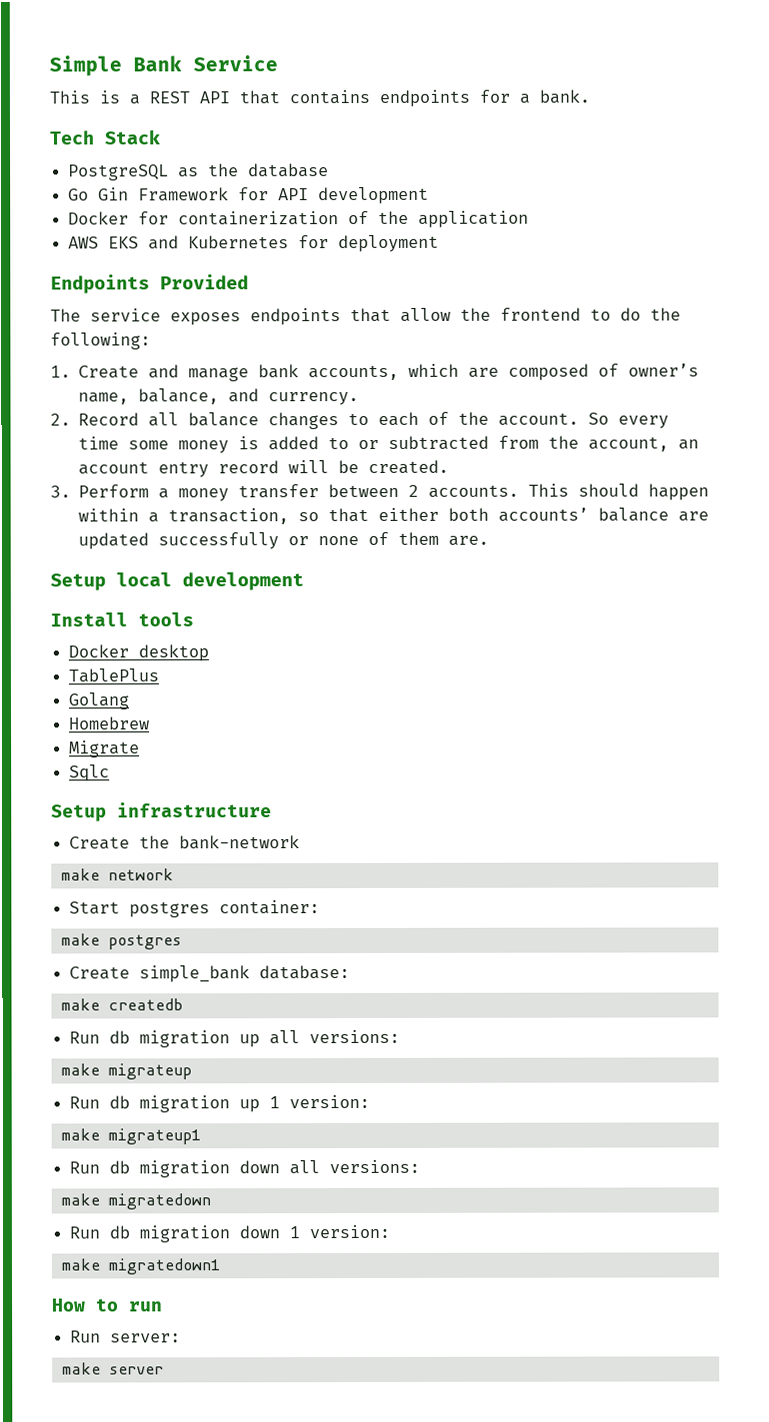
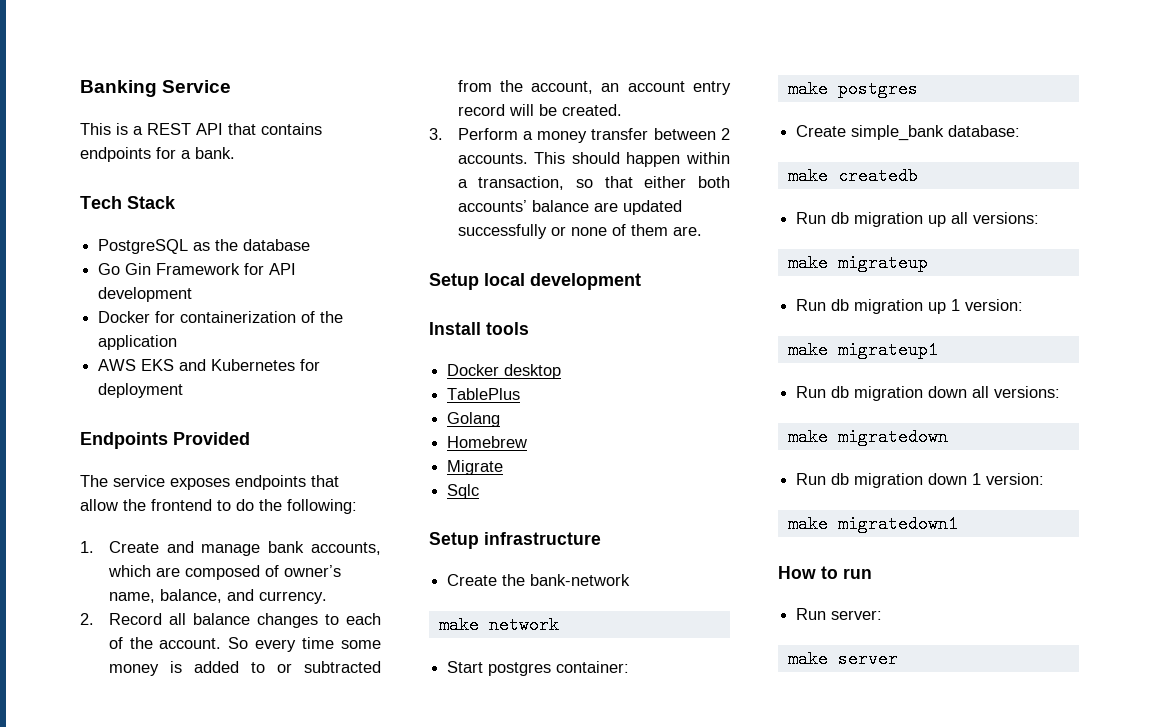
[49,55,182,77] Simple Bank -> [80,80,157,97] Banking

